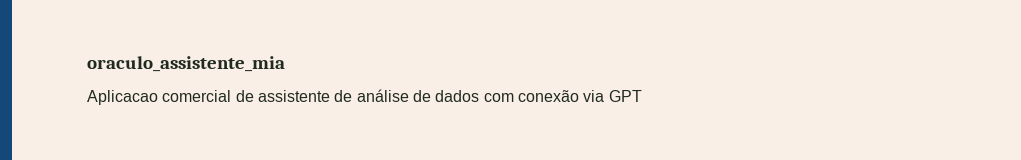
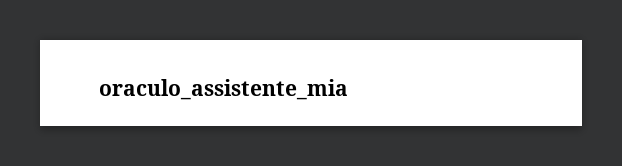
[87,89,642,105] // Aplicacao comercial de assistente de análise de dados com conexão via GPT -> (348, 89) none

